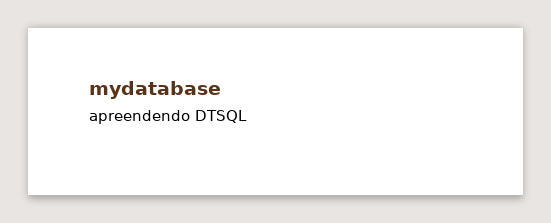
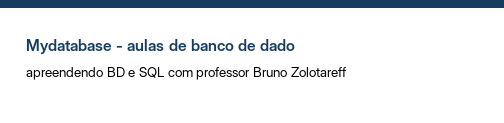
[89,81,221,99] [89,110,247,124] mydatabase // apreendendo DTSQL -> [26,39,296,54] [26,67,346,80] Mydatabase - aulas de banco de dado // apreendendo BD e SQL com professor Bruno Zolotareff

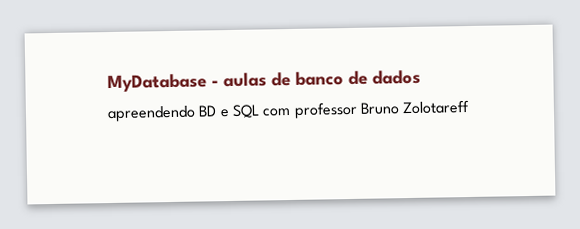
[26,39,112,54] Mydatabase -> [107,73,207,93] MyDatabase
[260,39,296,51] dado -> [372,69,421,85] dados

